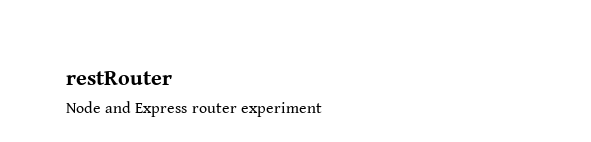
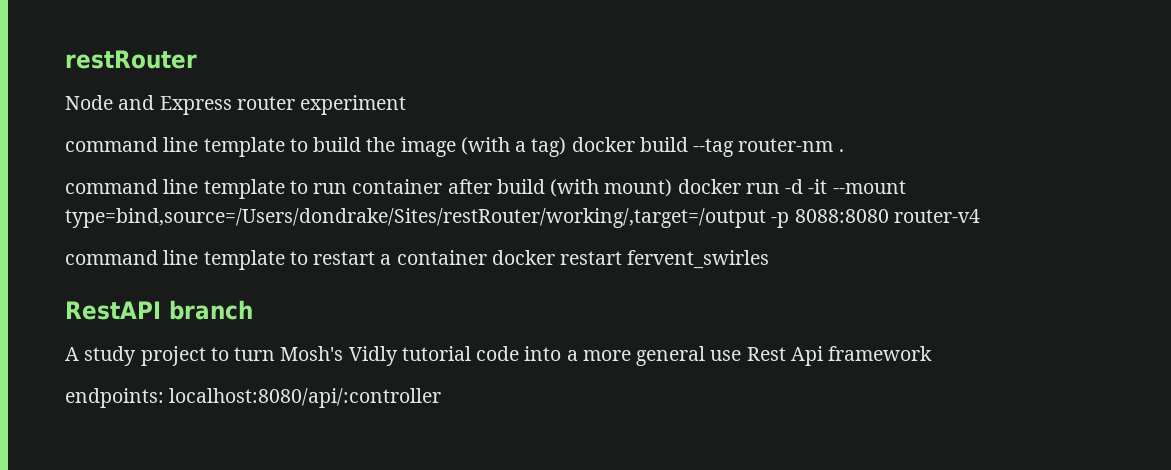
(322, 109) none -> [65,137,844,157] [65,179,906,199] [65,208,980,228] [65,250,770,270] [65,300,253,320] [65,346,933,366] [65,388,442,408] // command line template to build the image (with a tag) docker build --tag router-nm . // command line template to run container after build (with mount) docker run -d -it --mount type=bind,source=/Users/dondrake/Sites/restRouter/working/,target=/output -p 8088:8080 router-v4 // command line template to restart a container docker restart fervent_swirles // RestAPI branch // A study project to turn Mosh's Vidly tutorial code into a more general use Rest Api framework // endpoints: localhost:8080/api/:controller

